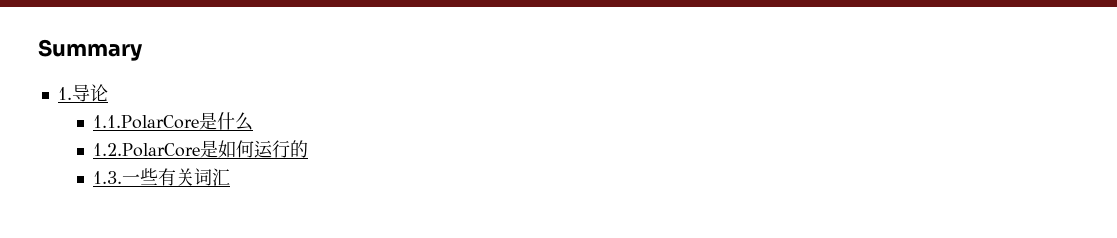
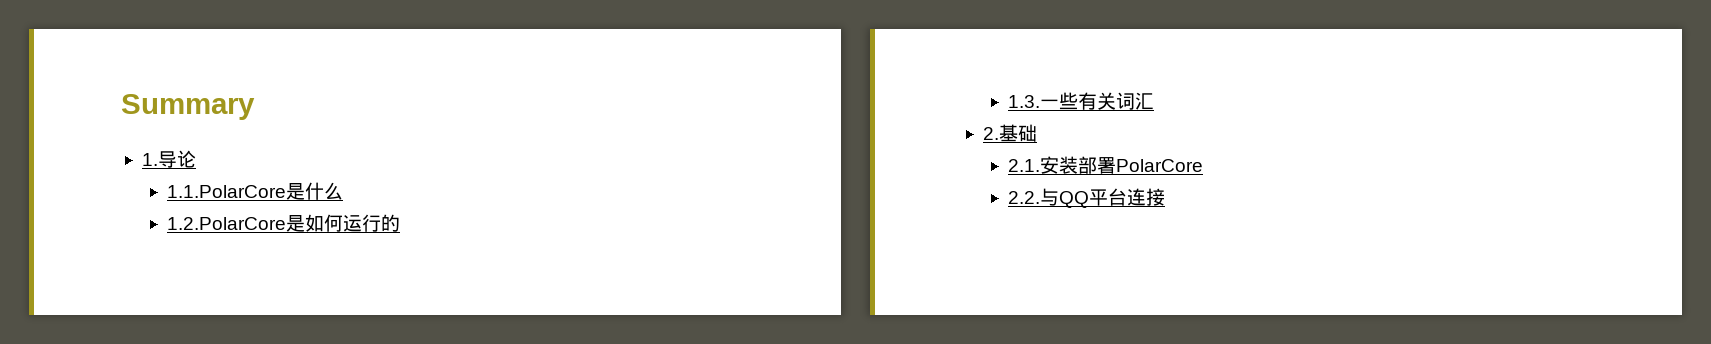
(231, 177) none -> [982,124,1037,142] [1007,156,1203,174] [1007,188,1165,208] // 2.基础 // 2.1.安装部署PolarCore // 2.2.与QQ平台连接

